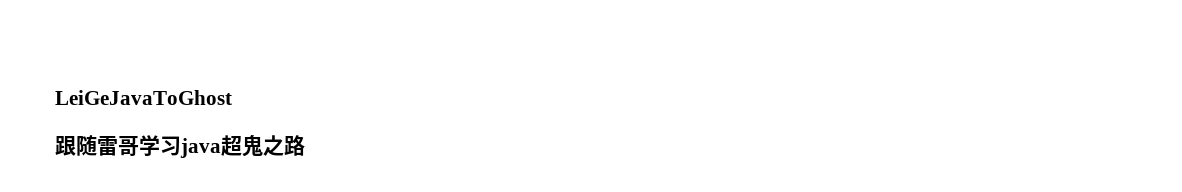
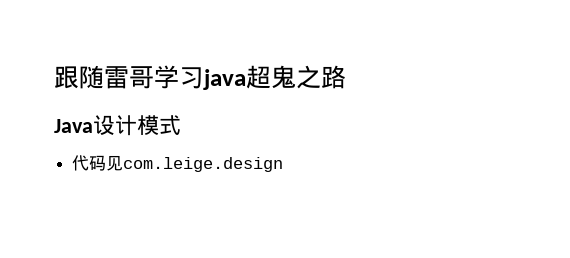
[55,90,232,105] LeiGeJavaToGhost // -> (54, 77) none
(305, 145) none -> [54,115,181,136] [72,155,284,172] // Java设计模式 // 代码见com.leige.design

